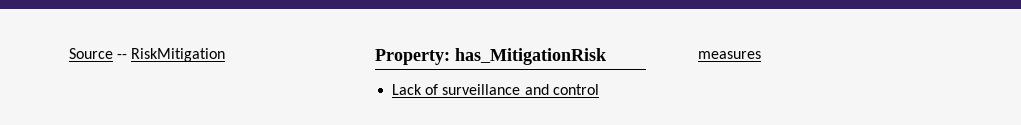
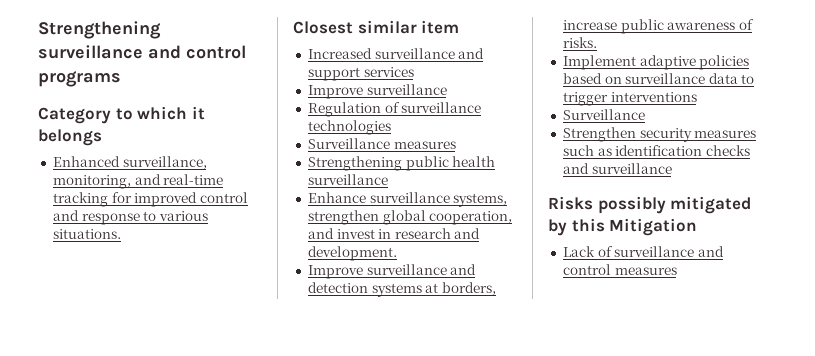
[69,48,226,62] [375,48,606,65] Source -- RiskMitigation // Property: has_MitigationRisk -> [38,21,161,39] [38,45,246,59] [38,71,121,87] [38,106,205,124] [38,129,102,146] [52,156,207,169] [52,174,224,189] [52,192,248,207] [52,210,208,225] [52,229,121,239] [293,20,460,34] [307,48,485,59] [307,67,414,81] [307,84,447,99] [307,102,482,117] [307,120,391,135] [307,138,456,149] [307,156,496,171] [307,174,388,185] [307,192,508,207] [307,210,513,225] [307,228,481,239] [307,246,397,261] [307,264,477,279] [307,282,496,297] [562,19,754,34] [562,37,597,48] [562,55,750,70] [562,73,755,84] [562,92,697,106] [562,109,645,120] [562,127,757,142] [562,145,750,156] [562,163,672,174] [548,196,752,214] [548,218,698,236] Strengthening surveillance and control programs // Category to which it belongs // Enhanced surveillance, monitoring, and real-time tracking for improved control and response to various situations. // Closest similar item // Increased surveillance and support services // Improve surveillance // Regulation of surveillance technologies // Surveillance measures // Strengthening public health surveillance // Enhance surveillance systems, strengthen global cooperation, and invest in research and development. // Improve surveillance and detection systems at borders, increase public awareness of risks. // Implement adaptive policies based on surveillance data to trigger interventions // Surveillance // Strengthen security measures such as identification checks and surveillance // Risks possibly mitigated by this Mitigation

